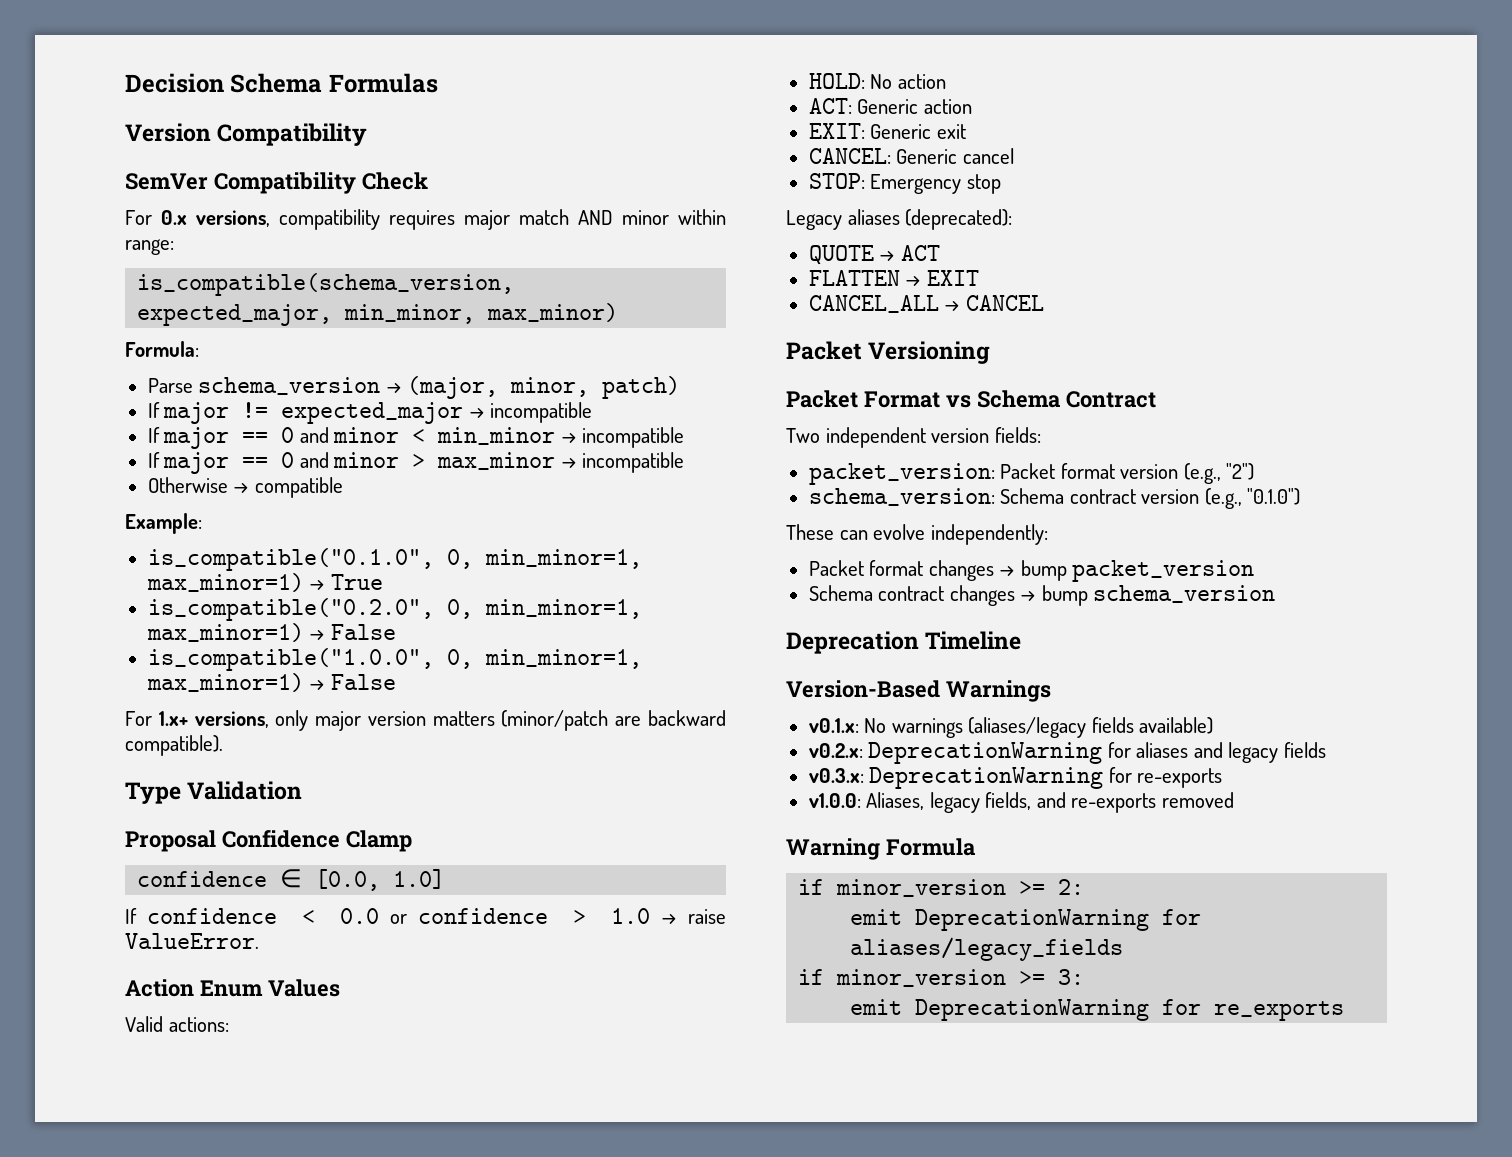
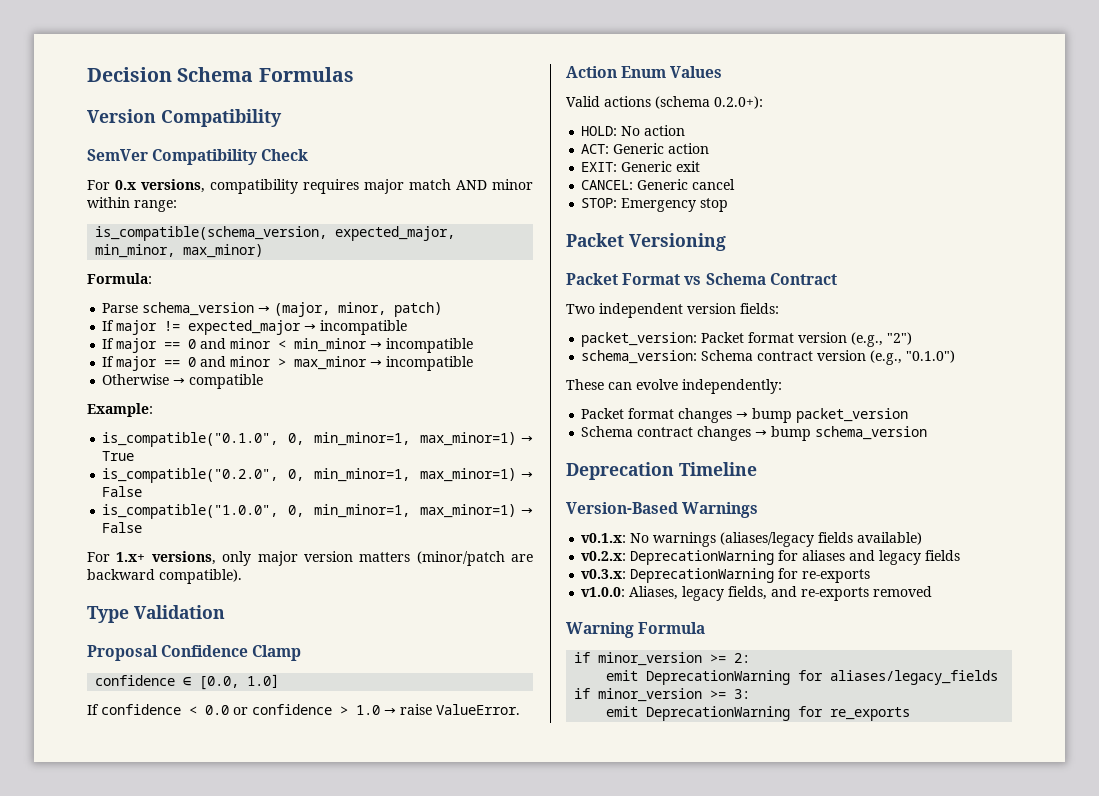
[168,1017,229,1032] actions: -> [604,96,763,109] actions (schema 0.2.0+):
[786,209,1013,230] [808,245,940,265] [808,270,979,286] [808,295,1044,313] // Legacy aliases (deprecated): // QUOTE → ACT // FLATTEN → EXIT // CANCEL_ALL → CANCEL -> (729, 205) none

